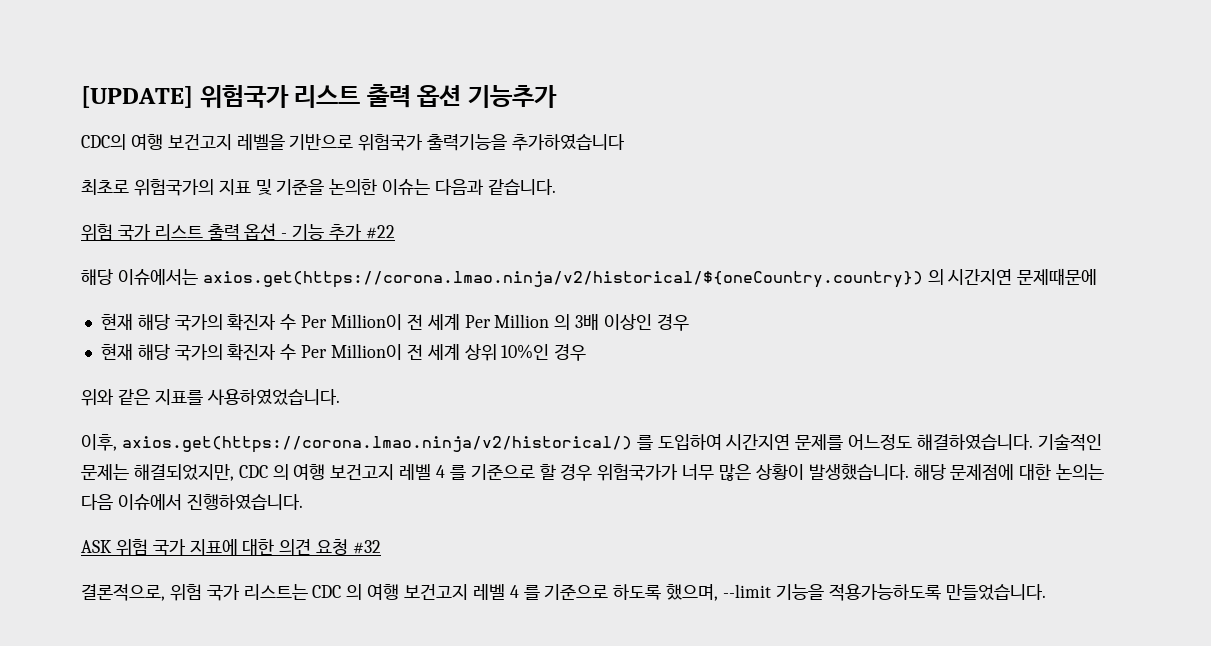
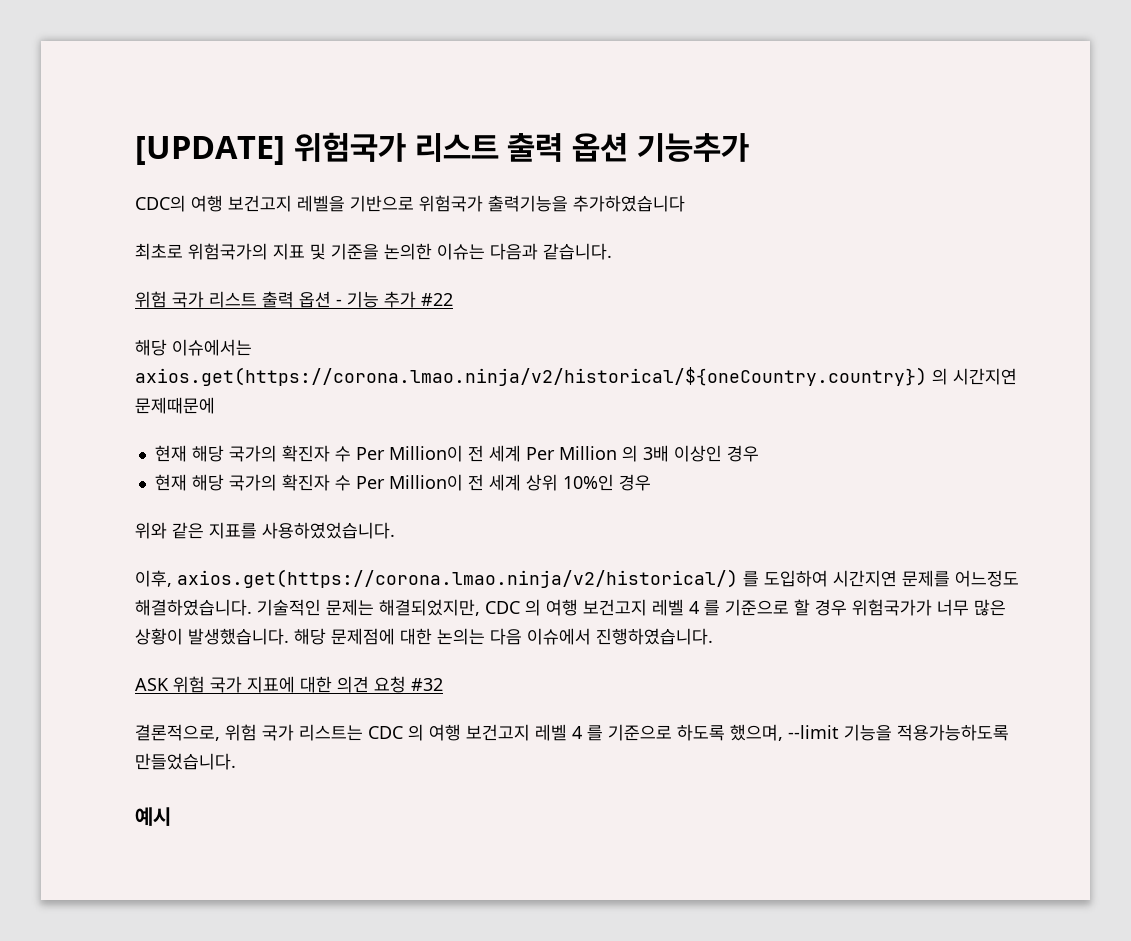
(1046, 592) none -> [135,807,171,826] // 예시

